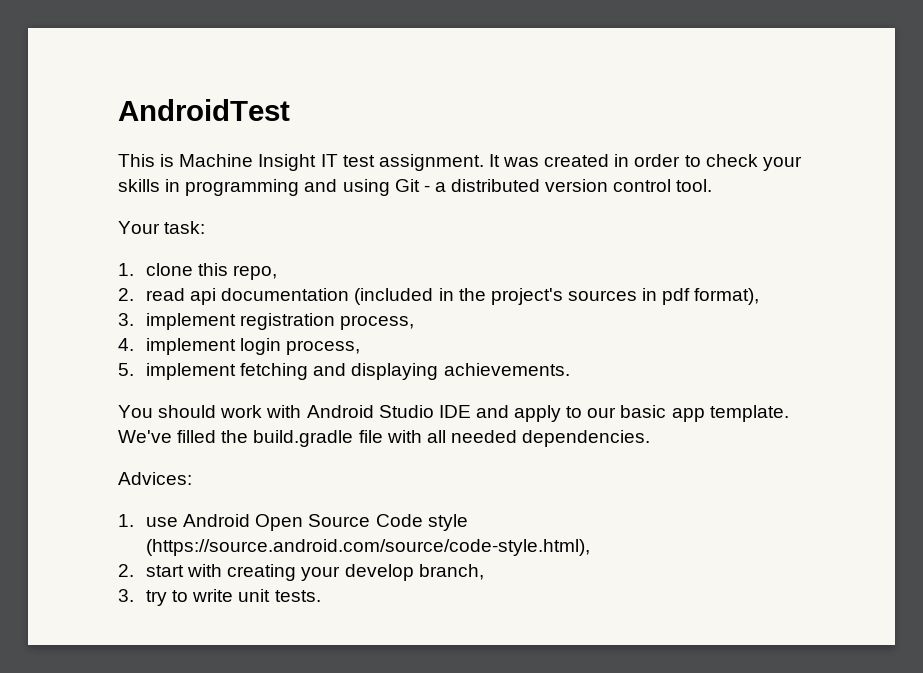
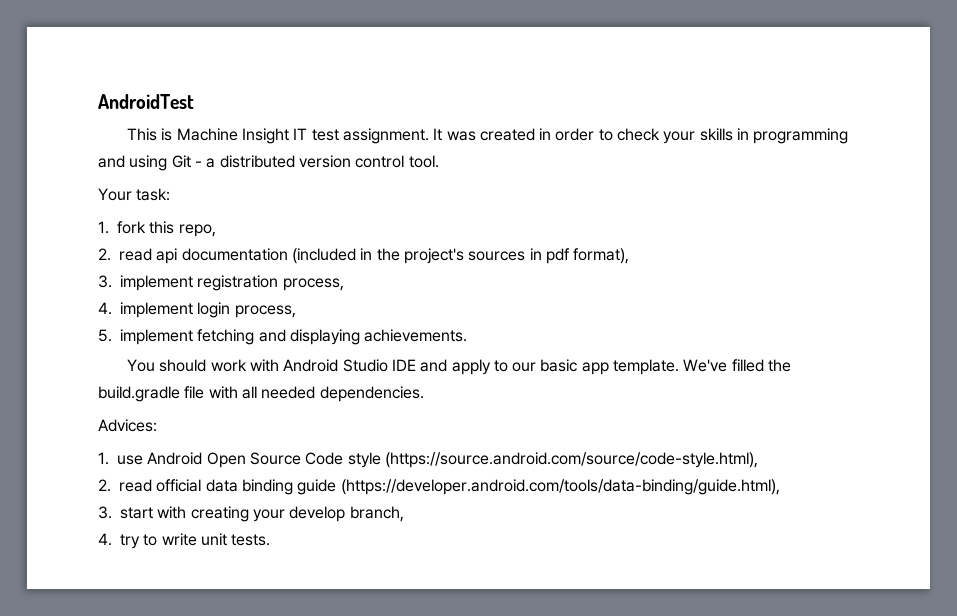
[146,263,194,276] clone -> [117,221,146,234] fork
(134, 570) none -> [119,479,780,495] [98,506,112,519] read official data binding guide (https://developer.android.com/tools/data-binding/guide.html), // 3.
[118,589,134,602] 3. -> [98,533,112,546] 4.

